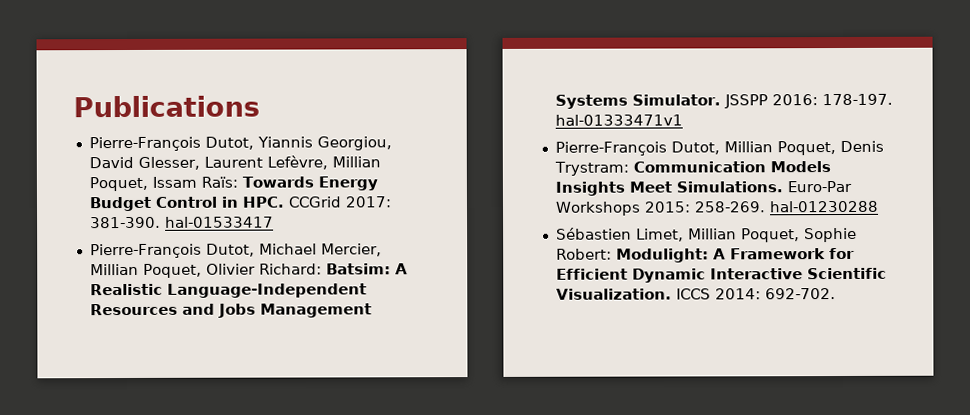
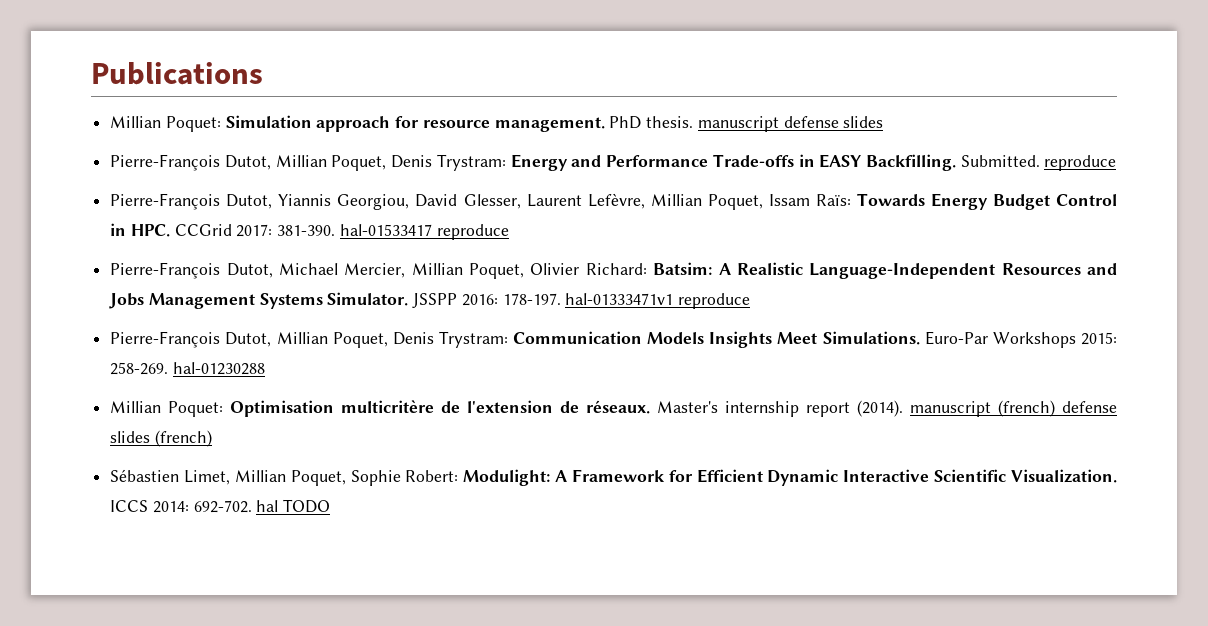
(260, 106) none -> [110,115,884,132] [110,154,1117,171] // Millian Poquet: Simulation approach for resource management. PhD thesis. manuscript defense slides // Pierre-François Dutot, Millian Poquet, Denis Trystram: Energy and Performance Trade-offs in EASY Backfilling. Submitted. reproduce
(274, 222) none -> [436,224,509,240] reproduce
(683, 120) none -> [678,293,751,309] reproduce
(879, 206) none -> [110,400,1117,417] [110,430,212,447] // Millian Poquet: Optimisation multicritère de l'extension de réseaux. Master's internship report (2014). manuscript (french) defense slides (french)
(836, 294) none -> [256,499,331,513] hal TODO

